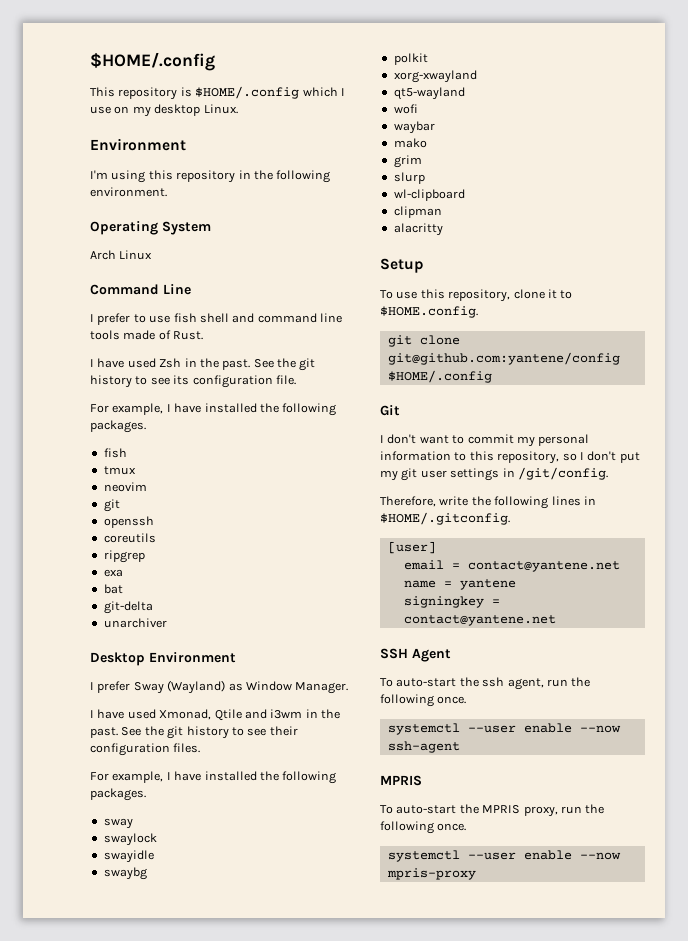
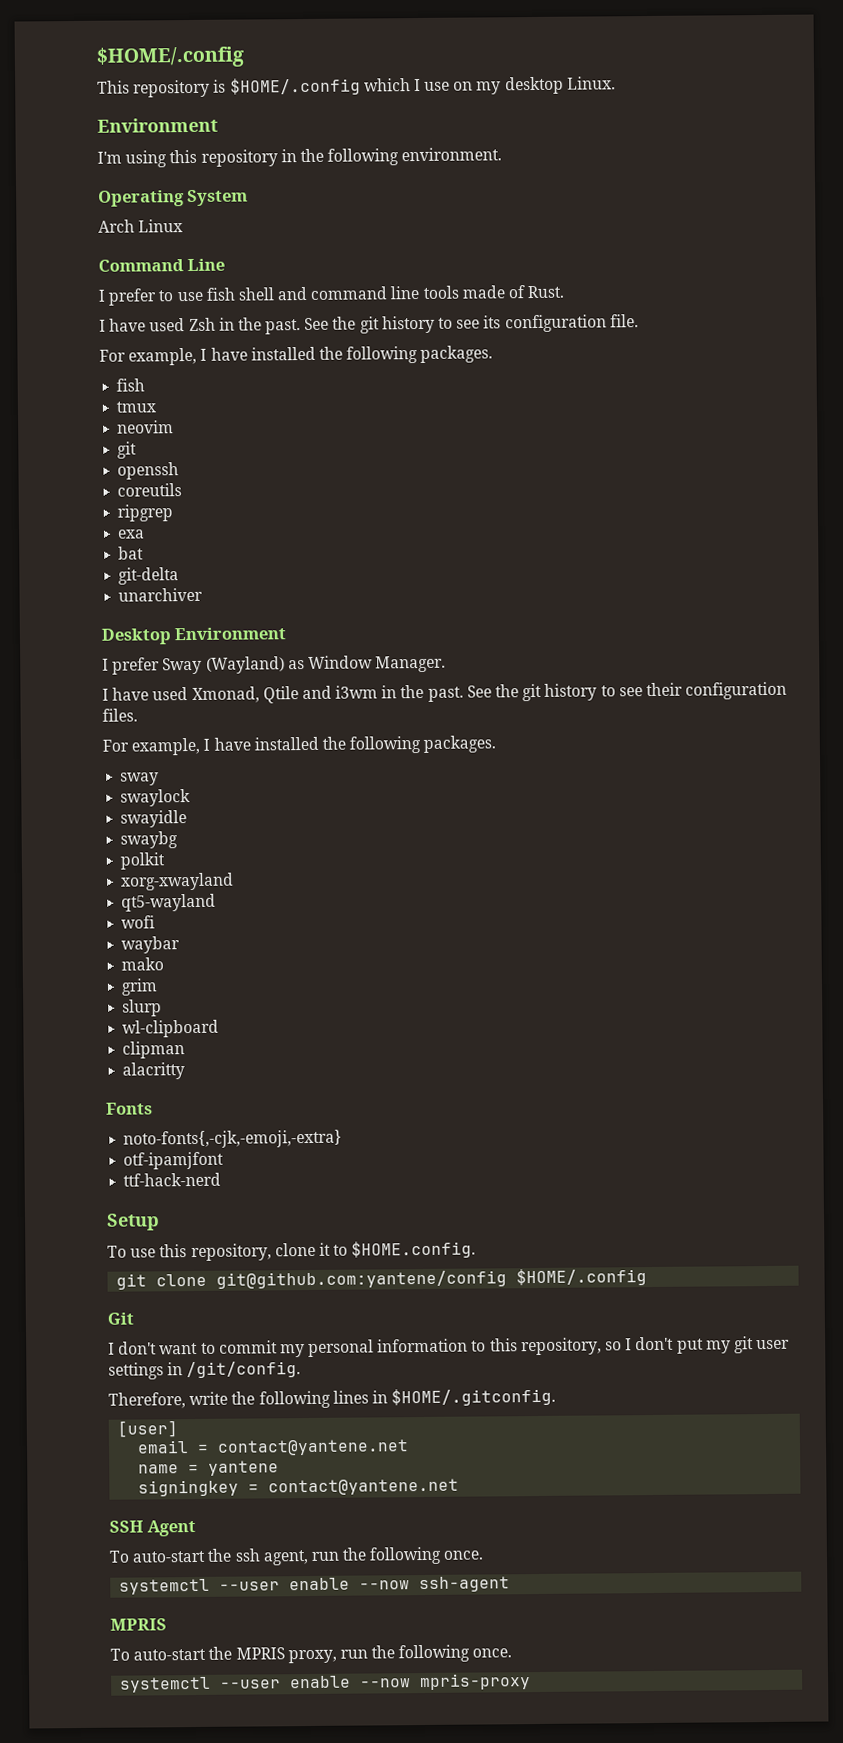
(443, 229) none -> [106,1102,153,1115] [123,1129,343,1149] [123,1151,225,1170] [123,1172,222,1187] // Fonts // noto-fonts{,-cjk,-emoji,-extra} // otf-ipamjfont // ttf-hack-nerd

